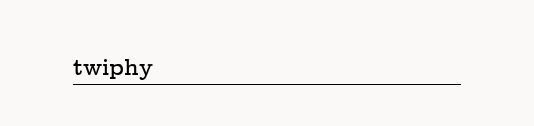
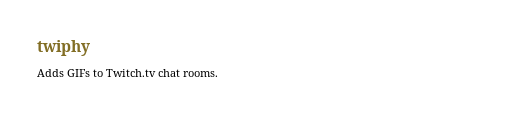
(153, 69) none -> [37,69,218,77] // Adds GIFs to Twitch.tv chat rooms.

